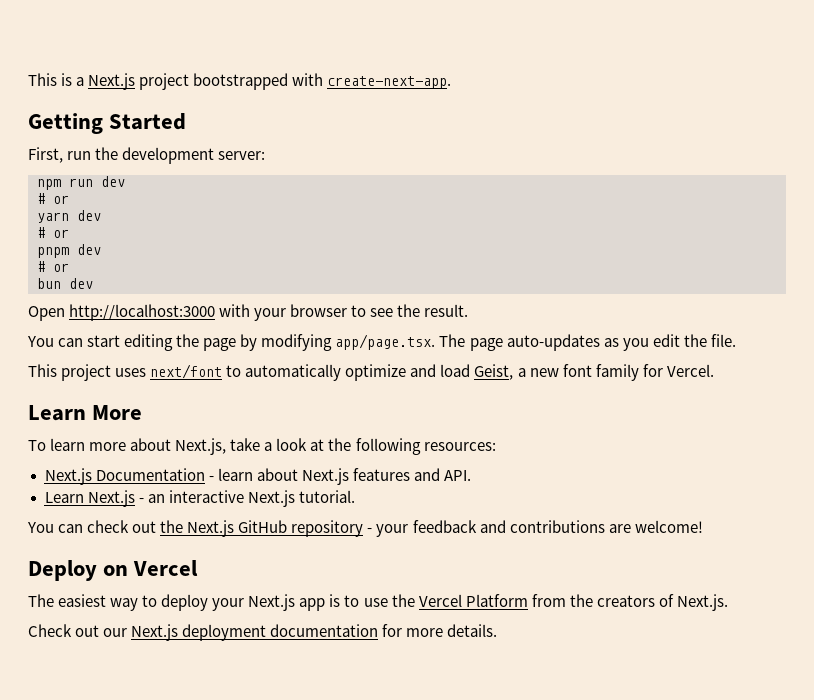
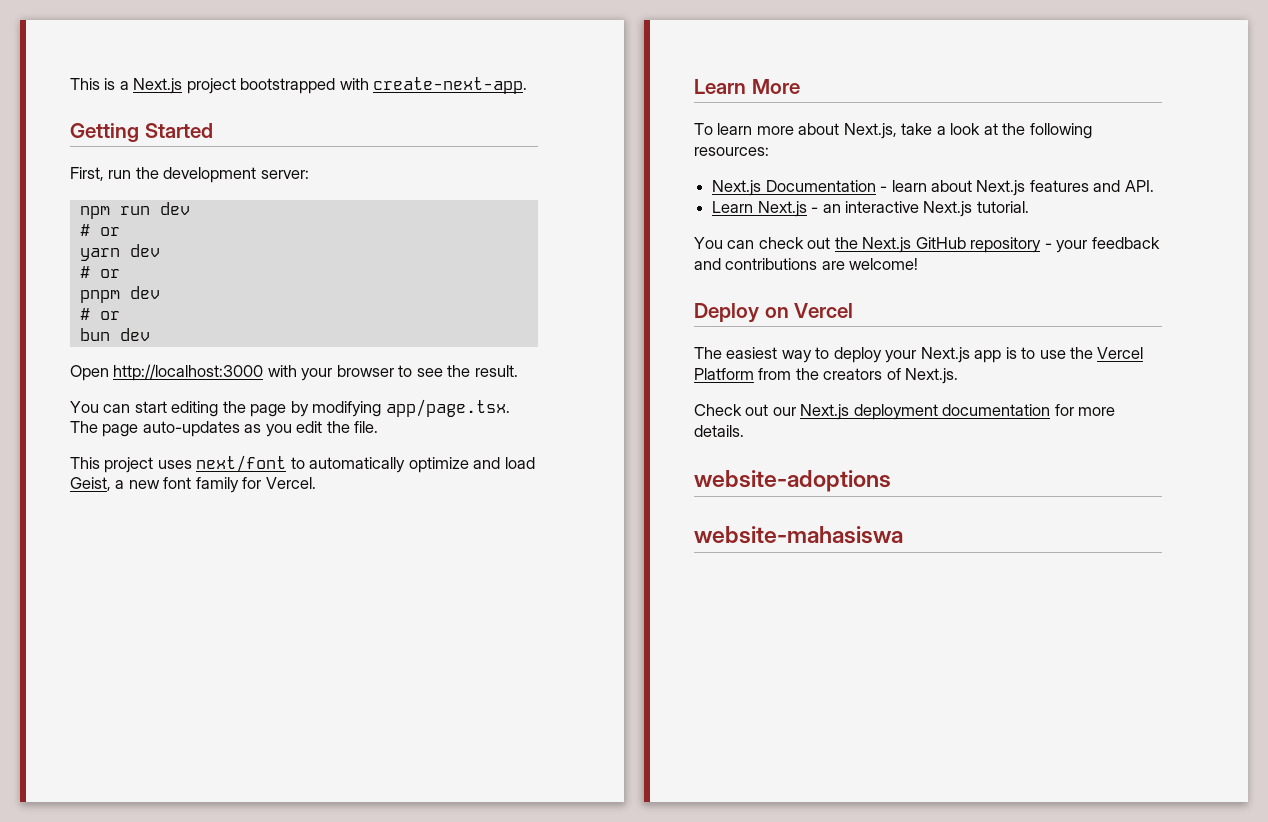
(498, 630) none -> [694,470,891,492] [694,526,903,544] // website-adoptions // website-mahasiswa

